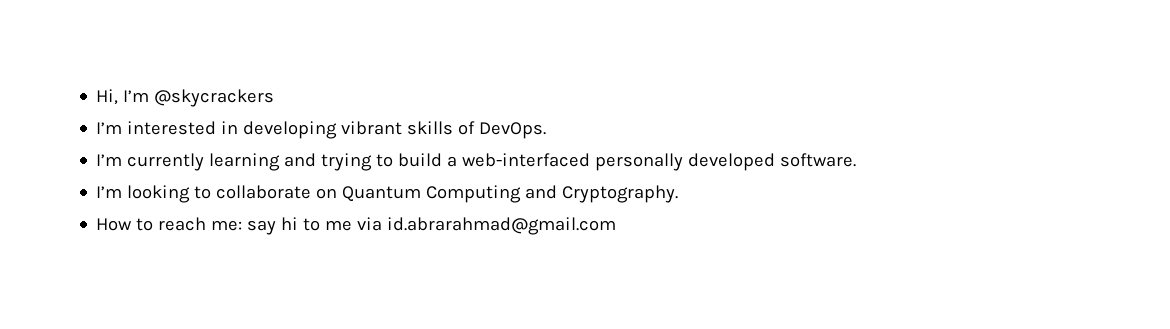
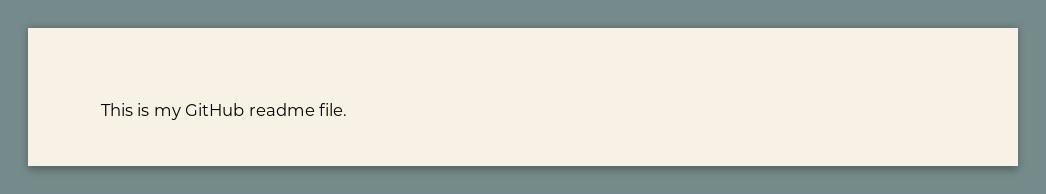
[96,89,275,107] [96,121,547,139] [96,153,857,171] [96,185,679,203] [96,217,617,235] Hi, I’m @skycrackers // I’m interested in developing vibrant skills of DevOps. // I’m currently learning and trying to build a web-interfaced personally developed software. // I’m looking to collaborate on Quantum Computing and Cryptography. // How to reach me: say hi to me via id.abrarahmad@gmail.com -> [101,103,348,120] This is my GitHub readme file.

